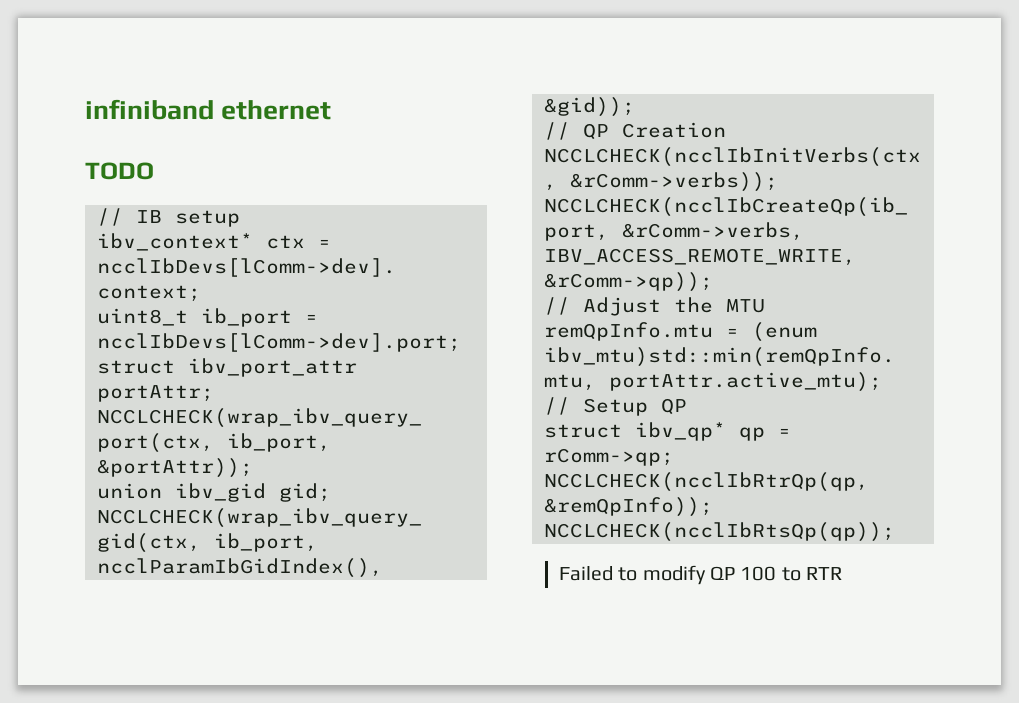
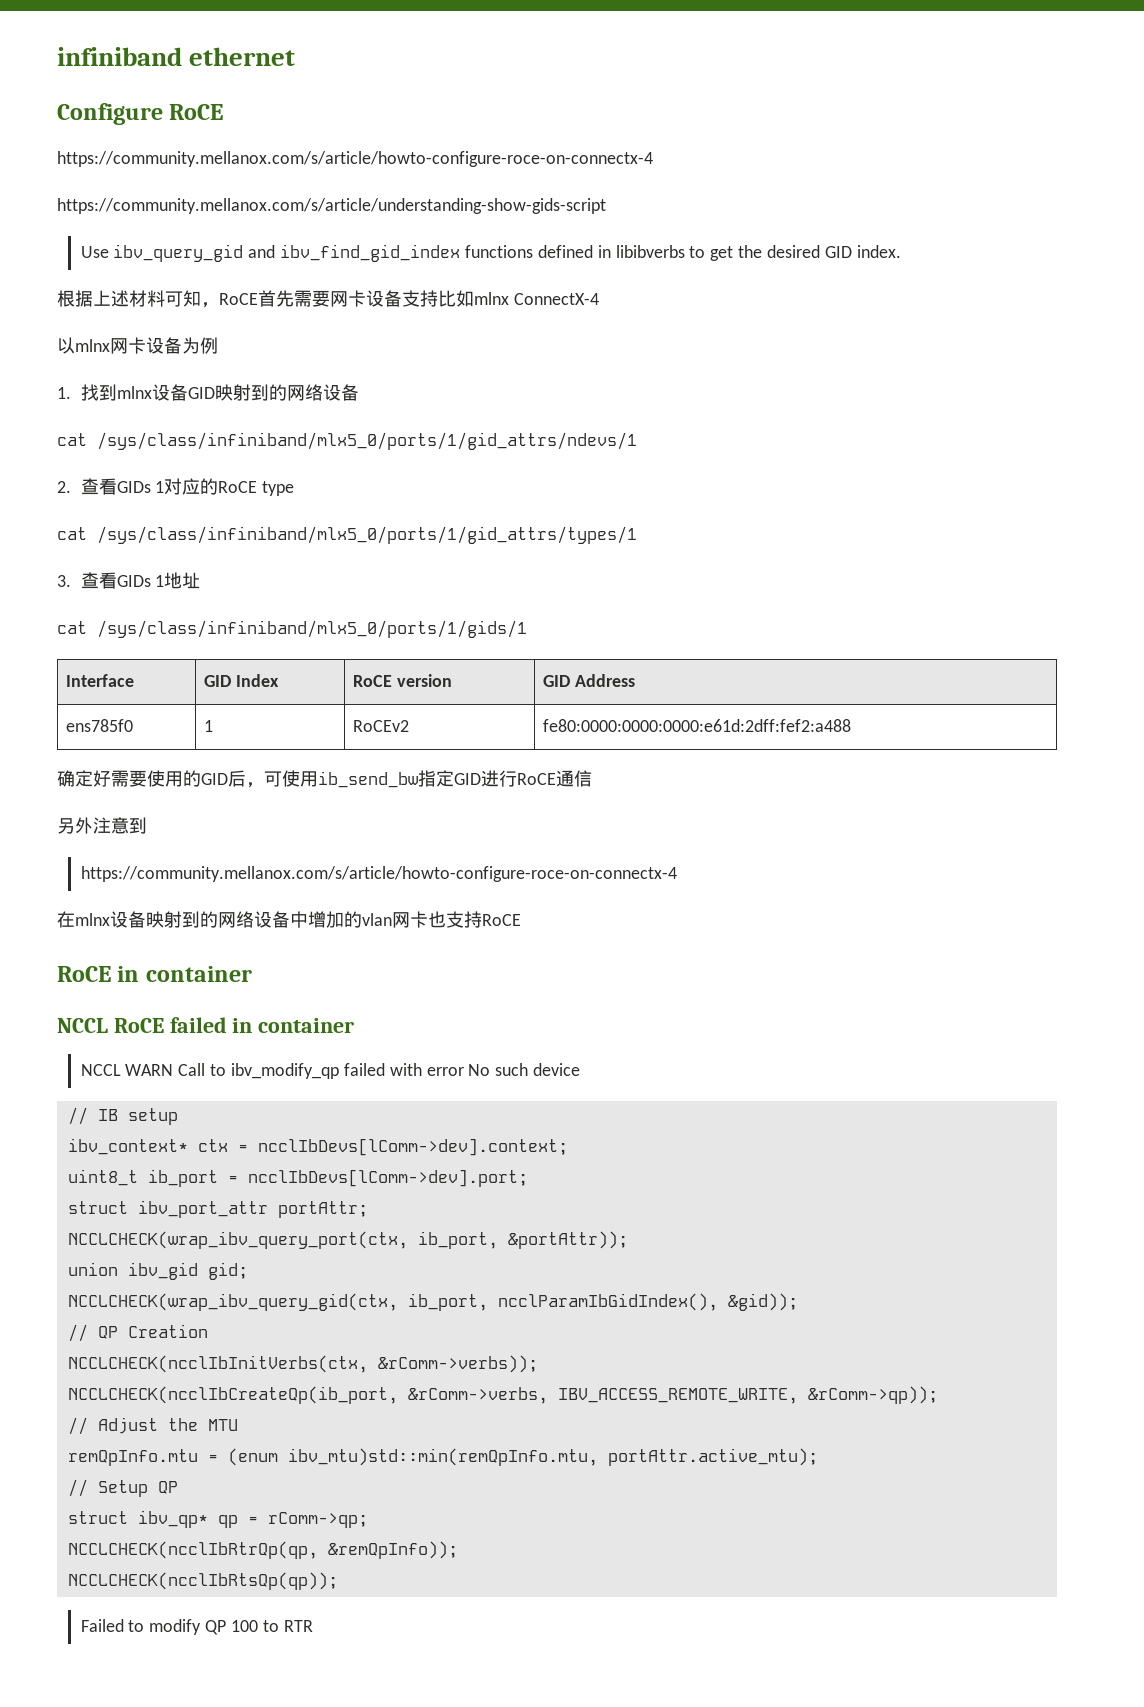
[85,162,154,180] TODO -> [57,103,224,125] [57,151,653,167] [57,198,606,214] [80,244,901,262] [57,290,599,308] [57,337,218,354] [57,384,359,401] [57,432,637,450] [57,478,295,496] [57,526,637,544] [57,572,201,589] [57,620,527,638] [65,674,134,687] [203,674,279,687] [352,674,452,687] [542,674,635,687] [65,719,133,732] [203,720,213,732] [352,720,409,732] [542,719,851,732] [57,770,592,788] [57,817,147,834] [80,866,677,882] [57,911,521,928] [57,966,252,982] [57,1017,355,1033] [80,1063,581,1079] Configure RoCE // https://community.mellanox.com/s/article/howto-configure-roce-on-connectx-4 // https://community.mellanox.com/s/article/understanding-show-gids-script // Use ibv_query_gid and ibv_find_gid_index functions defined in libibverbs to get the desired GID index. // 根据上述材料可知，RoCE首先需要网卡设备支持比如mlnx ConnectX-4 // 以mlnx网卡设备为例 // 1.找到mlnx设备GID映射到的网络设备 // cat /sys/class/infiniband/mlx5_0/ports/1/gid_attrs/ndevs/1 // 2.查看GIDs 1对应的RoCE type // cat /sys/class/infiniband/mlx5_0/ports/1/gid_attrs/types/1 // 3.查看GIDs 1地址 // cat /sys/class/infiniband/mlx5_0/ports/1/gids/1 // Interface | GID Index | RoCE version | GID Address // ens785f0 | 1 | RoCEv2 | fe80:0000:0000:0000:e61d:2dff:fef2:a488 // 确定好需要使用的GID后，可使用ib_send_bw指定GID进行RoCE通信 // 另外注意到 // https://community.mellanox.com/s/article/howto-configure-roce-on-connectx-4 // 在mlnx设备映射到的网络设备中增加的vlan网卡也支持RoCE // RoCE in container // NCCL RoCE failed in container // NCCL WARN Call to ibv_modify_qp failed with error No such device

